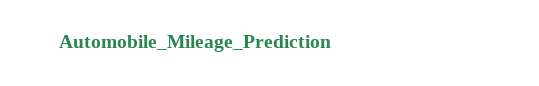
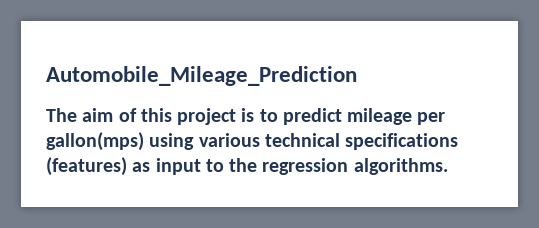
(331, 43) none -> [46,108,446,125] [46,132,459,151] [46,157,448,176] // The aim of this project is to predict mileage per gallon(mps) using various technical specifications (features) as input to the regression algorithms.

